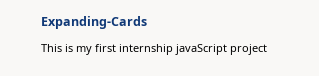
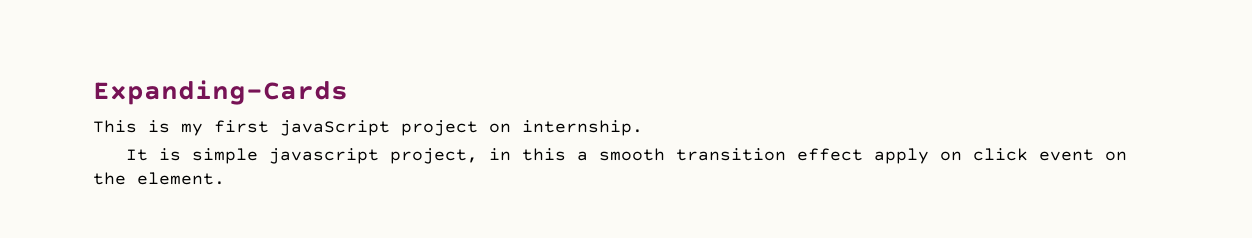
[119,44,173,55] internship -> (269, 126) none
(267, 49) none -> [489,120,643,136] [126,148,1128,164] [93,172,225,185] on internship. // It is simple javascript project, in this a smooth transition effect apply on click event on the element.

